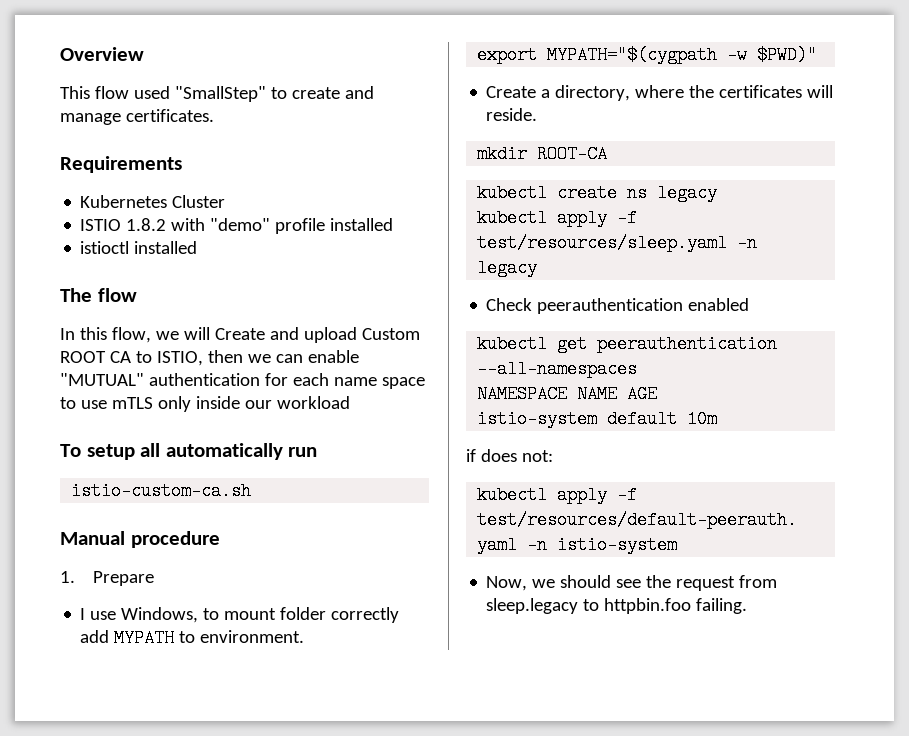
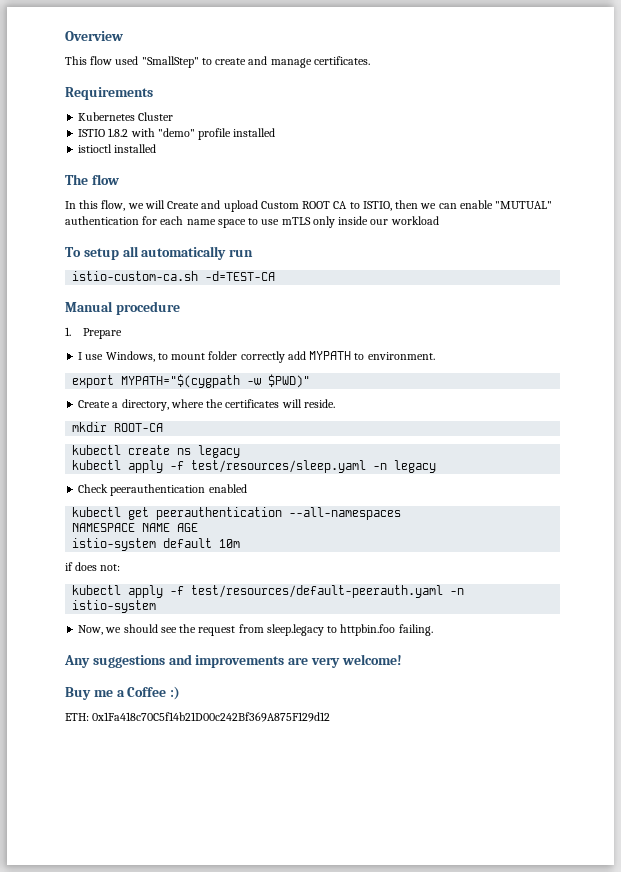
(252, 491) none -> [205,271,276,281] -d=TEST-CA
(748, 606) none -> [64,654,402,668] [65,686,181,700] [65,712,331,722] // Any suggestions and improvements are very welcome! // Buy me a Coffee :) // ETH: 0x1Fa418c70C5f14b21D00c242Bf369A875F129d12

